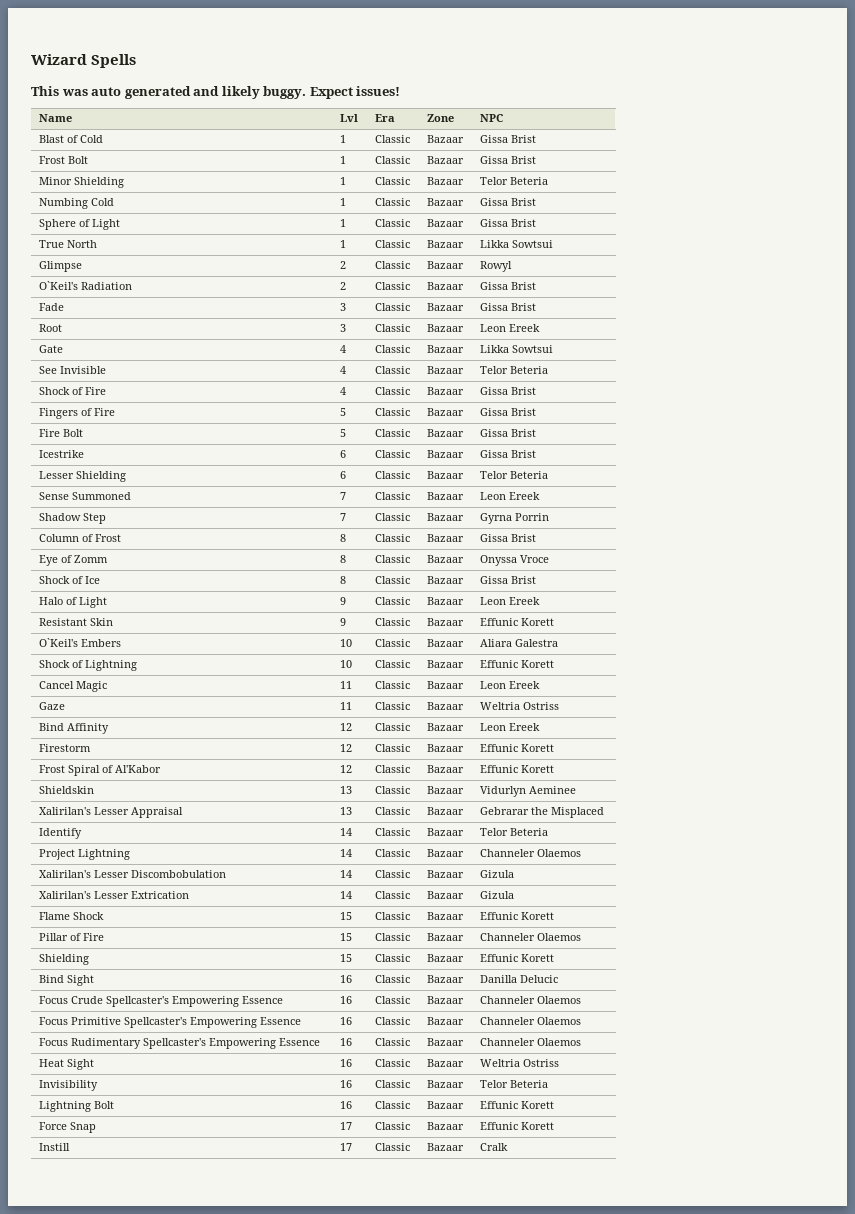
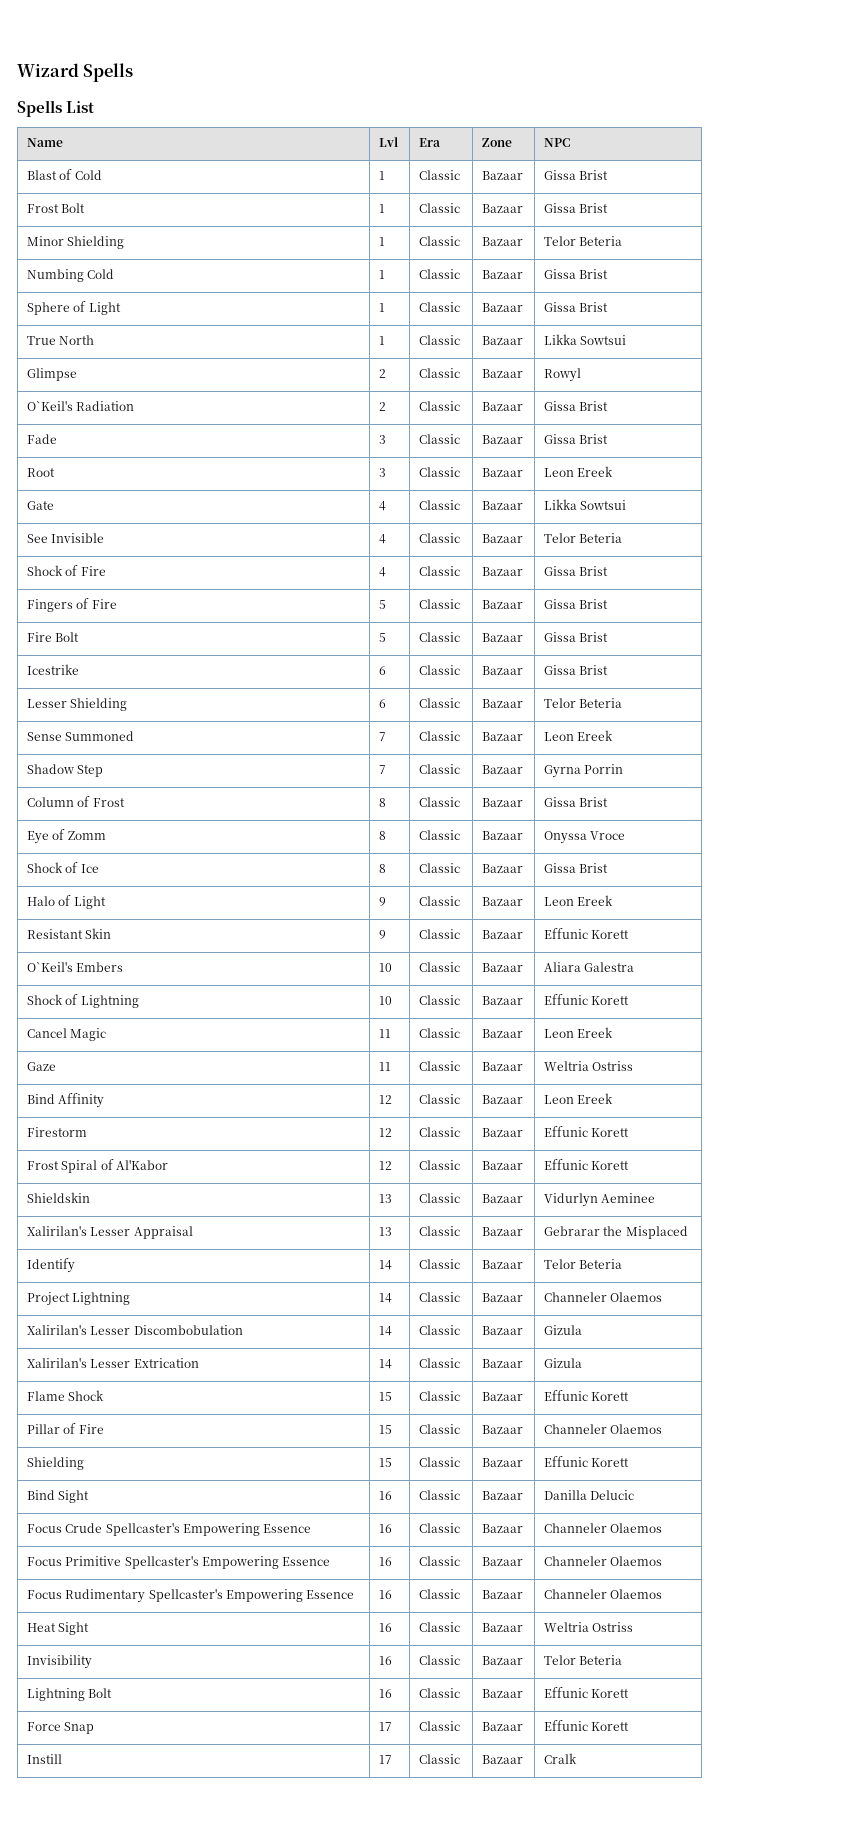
[31,86,401,99] This was auto generated and likely buggy. Expect issues! -> [17,100,95,117] Spells List

